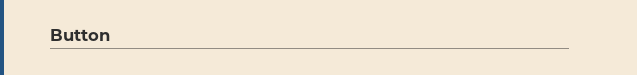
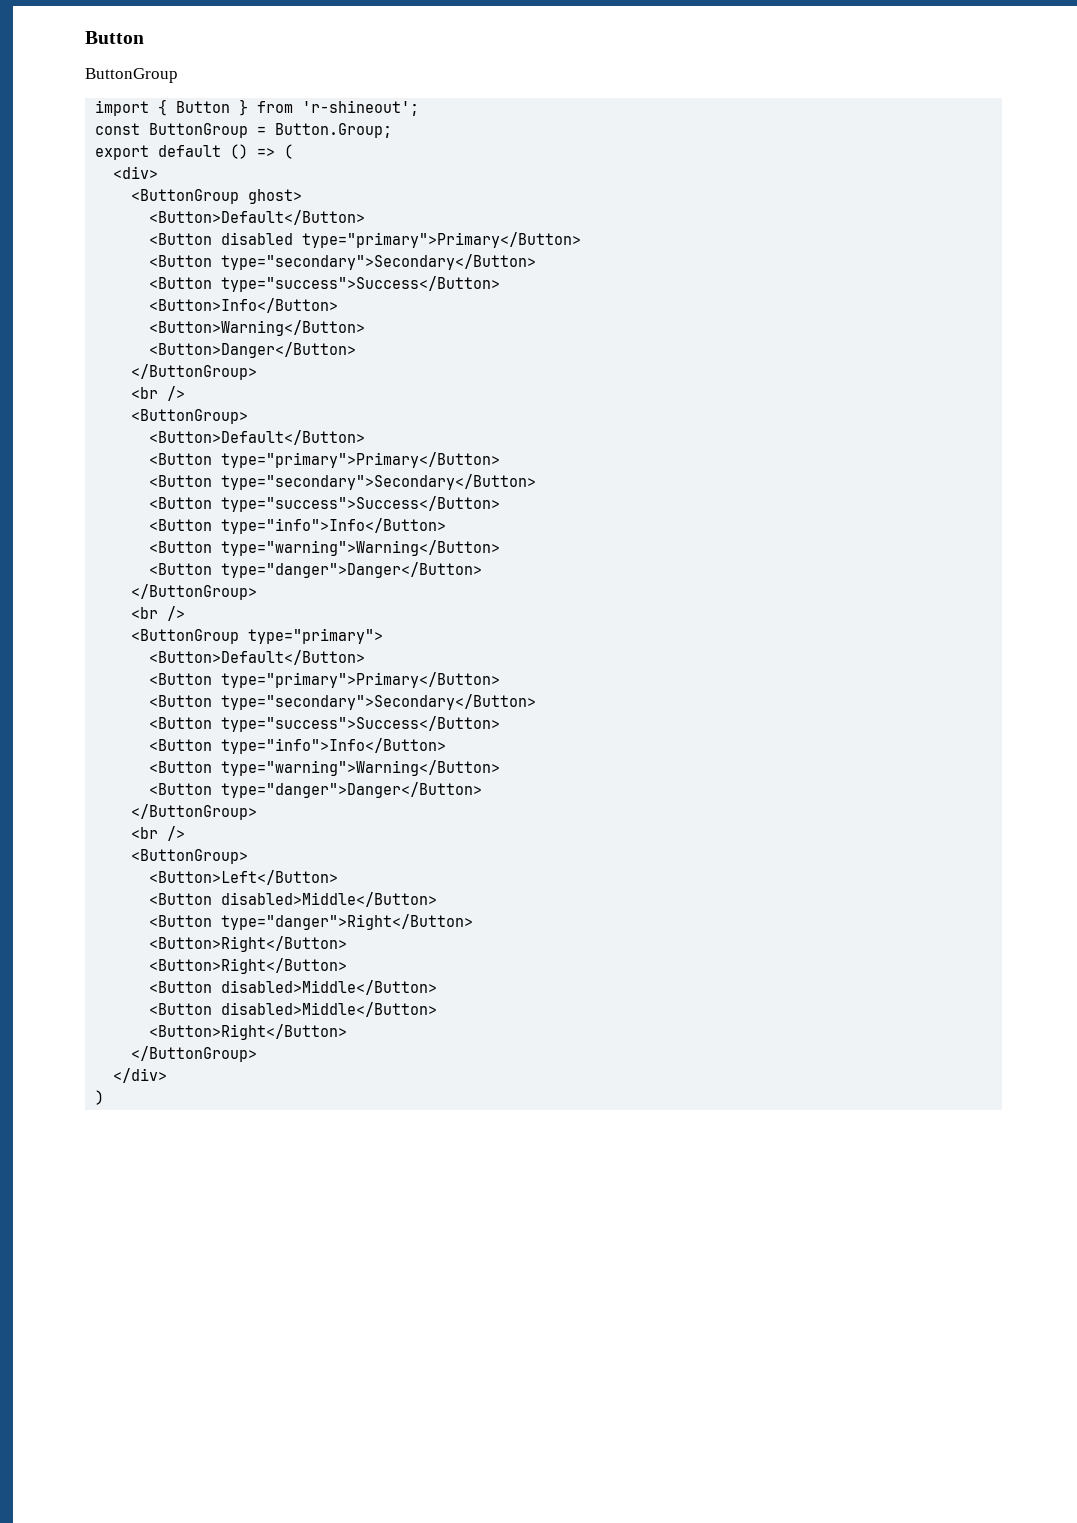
[50,29,110,41] Button -> [85,31,144,44] [85,68,178,83] [95,99,420,116] [95,123,393,138] [95,144,294,160] [113,166,159,179] [131,189,303,204] [149,210,366,225] [149,232,582,248] [149,254,537,270] [149,276,501,292] [149,298,339,313] [149,320,366,336] [149,342,357,358] [131,364,258,380] [131,386,186,401] [131,409,249,424] [149,430,366,445] [149,452,501,468] [149,474,537,490] [149,496,501,512] [149,518,447,534] [149,540,501,556] [149,562,483,578] [131,584,258,600] [131,606,186,621] [131,628,384,644] [149,650,366,665] [149,672,501,688] [149,694,537,710] [149,716,501,732] [149,738,447,754] [149,760,501,776] [149,782,483,798] [131,804,258,820] [131,826,186,841] [131,849,249,864] [149,870,339,885] [149,892,438,907] [149,914,474,930] [149,936,348,952] [149,958,348,974] [149,980,438,995] [149,1002,438,1017] [149,1024,348,1040] [131,1046,258,1062] [113,1068,168,1083] [95,1090,105,1105] Button // ButtonGroup // import { Button } from 'r-shineout'; // const ButtonGroup = Button.Group; // export default () => ( // <div> // <ButtonGroup ghost> // <Button>Default</Button> // <Button disabled type="primary">Primary</Button> // <Button type="secondary">Secondary</Button> // <Button type="success">Success</Button> // <Button>Info</Button> // <Button>Warning</Button> // <Button>Danger</Button> // </ButtonGroup> // <br /> // <ButtonGroup> // <Button>Default</Button> // <Button type="primary">Primary</Button> // <Button type="secondary">Secondary</Button> // <Button type="success">Success</Button> // <Button type="info">Info</Button> // <Button type="warning">Warning</Button> // <Button type="danger">Danger</Button> // </ButtonGroup> // <br /> // <ButtonGroup type="primary"> // <Button>Default</Button> // <Button type="primary">Primary</Button> // <Button type="secondary">Secondary</Button> // <Button type="success">Success</Button> // <Button type="info">Info</Button> // <Button type="warning">Warning</Button> // <Button type="danger">Danger</Button> // </ButtonGroup> // <br /> // <ButtonGroup> // <Button>Left</Button> // <Button disabled>Middle</Button> // <Button type="danger">Right</Button> // <Button>Right</Button> // <Button>Right</Button> // <Button disabled>Middle</Button> // <Button disabled>Middle</Button> // <Button>Right</Button> // </ButtonGroup> // </div> // )

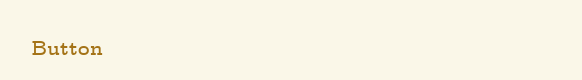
[85,31,144,44] [85,68,178,83] [95,99,420,116] [95,123,393,138] [95,144,294,160] [113,166,159,179] [131,189,303,204] [149,210,366,225] [149,232,582,248] [149,254,537,270] [149,276,501,292] [149,298,339,313] [149,320,366,336] [149,342,357,358] [131,364,258,380] [131,386,186,401] [131,409,249,424] [149,430,366,445] [149,452,501,468] [149,474,537,490] [149,496,501,512] [149,518,447,534] [149,540,501,556] [149,562,483,578] [131,584,258,600] [131,606,186,621] [131,628,384,644] [149,650,366,665] [149,672,501,688] [149,694,537,710] [149,716,501,732] [149,738,447,754] [149,760,501,776] [149,782,483,798] [131,804,258,820] [131,826,186,841] [131,849,249,864] [149,870,339,885] [149,892,438,907] [149,914,474,930] [149,936,348,952] [149,958,348,974] [149,980,438,995] [149,1002,438,1017] [149,1024,348,1040] [131,1046,258,1062] [113,1068,168,1083] [95,1090,105,1105] Button // ButtonGroup // import { Button } from 'r-shineout'; // const ButtonGroup = Button.Group; // export default () => ( // <div> // <ButtonGroup ghost> // <Button>Default</Button> // <Button disabled type="primary">Primary</Button> // <Button type="secondary">Secondary</Button> // <Button type="success">Success</Button> // <Button>Info</Button> // <Button>Warning</Button> // <Button>Danger</Button> // </ButtonGroup> // <br /> // <ButtonGroup> // <Button>Default</Button> // <Button type="primary">Primary</Button> // <Button type="secondary">Secondary</Button> // <Button type="success">Success</Button> // <Button type="info">Info</Button> // <Button type="warning">Warning</Button> // <Button type="danger">Danger</Button> // </ButtonGroup> // <br /> // <ButtonGroup type="primary"> // <Button>Default</Button> // <Button type="primary">Primary</Button> // <Button type="secondary">Secondary</Button> // <Button type="success">Success</Button> // <Button type="info">Info</Button> // <Button type="warning">Warning</Button> // <Button type="danger">Danger</Button> // </ButtonGroup> // <br /> // <ButtonGroup> // <Button>Left</Button> // <Button disabled>Middle</Button> // <Button type="danger">Right</Button> // <Button>Right</Button> // <Button>Right</Button> // <Button disabled>Middle</Button> // <Button disabled>Middle</Button> // <Button>Right</Button> // </ButtonGroup> // </div> // ) -> [31,41,103,55] Button

